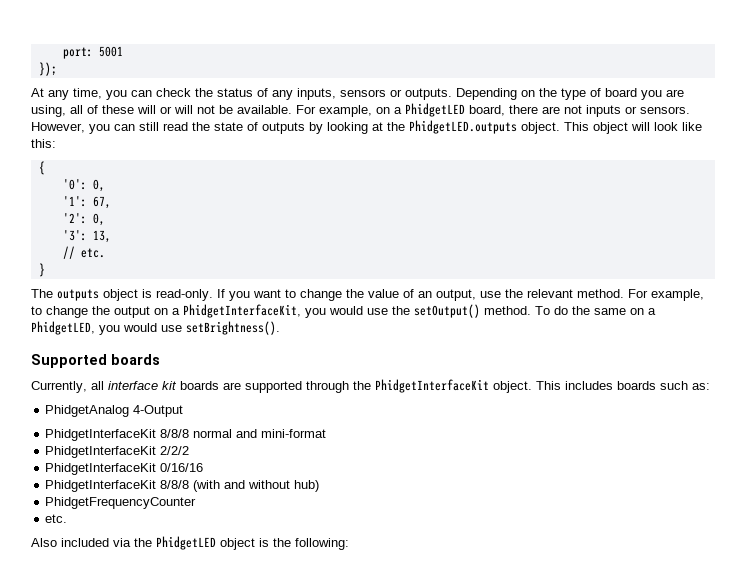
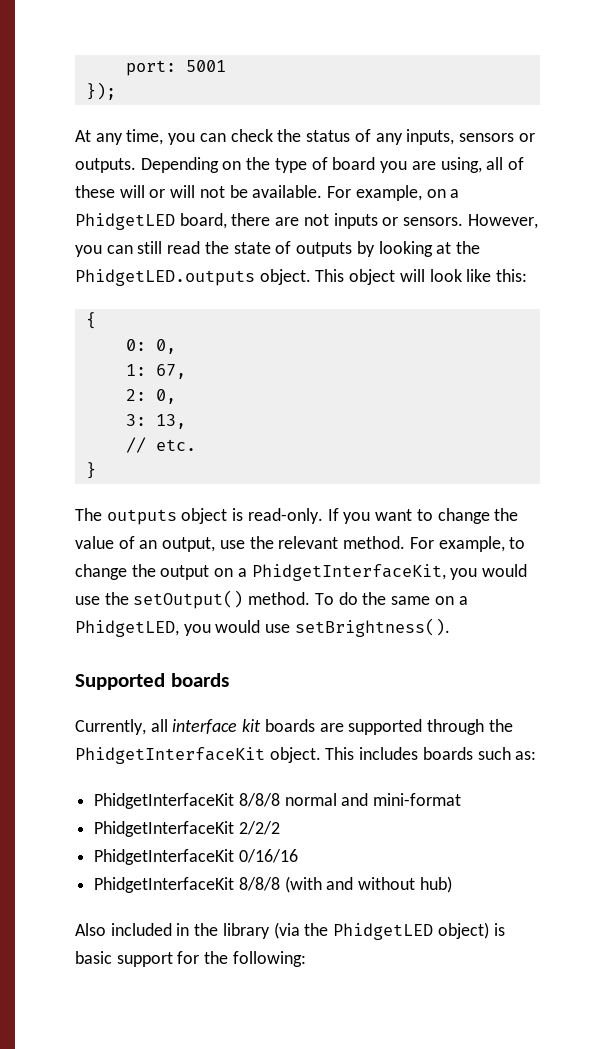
[62,179,105,192] [62,196,87,207] '0': 0, // '1': -> [125,339,176,354] [125,364,146,376] 0: 0, // 1:
[62,213,105,226] [62,230,87,241] '2': 0, // '3': -> [125,389,176,404] [125,414,146,426] 2: 0, // 3:
[45,405,184,417] // PhidgetAnalog 4-Output -> (537, 755) none
[45,497,197,509] [45,514,68,523] // PhidgetFrequencyCounter // etc. -> (452, 884) none
[113,536,269,550] via the PhidgetLED object is -> [176,922,505,940] [75,951,200,967] in the library (via the PhidgetLED object) is basic support for

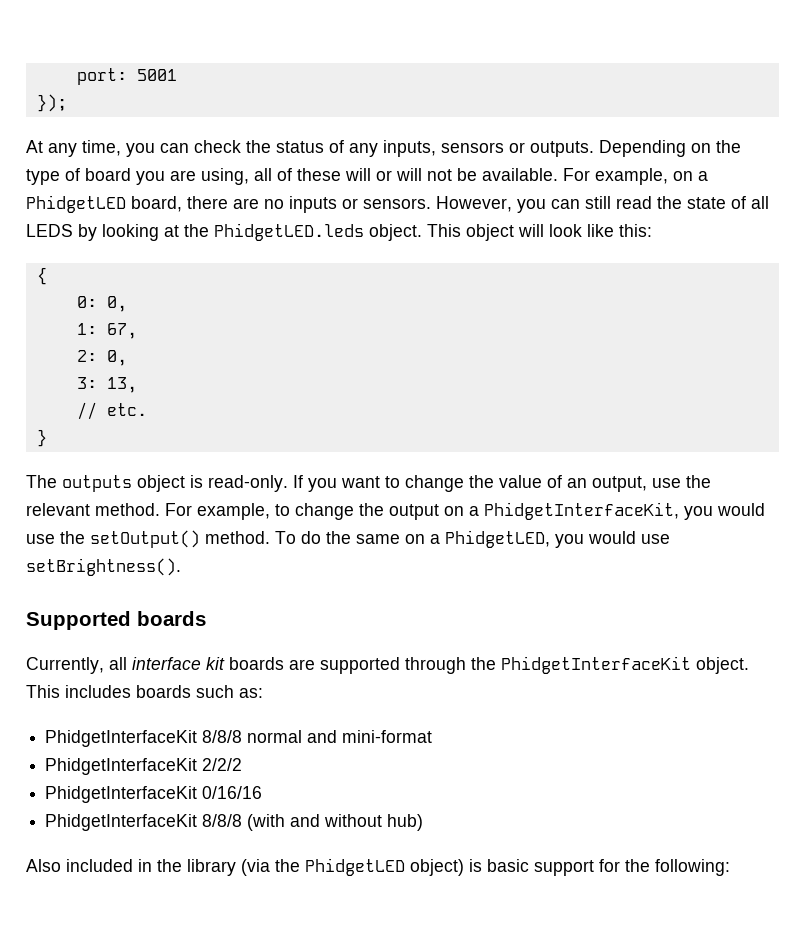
[303,214,329,226] not -> [264,199,284,209] no
[296,242,353,257] outputs -> [751,196,769,209] [26,224,73,237] all LEDS
[75,269,255,286] PhidgetLED.outputs -> [214,223,364,241] PhidgetLED.leds

